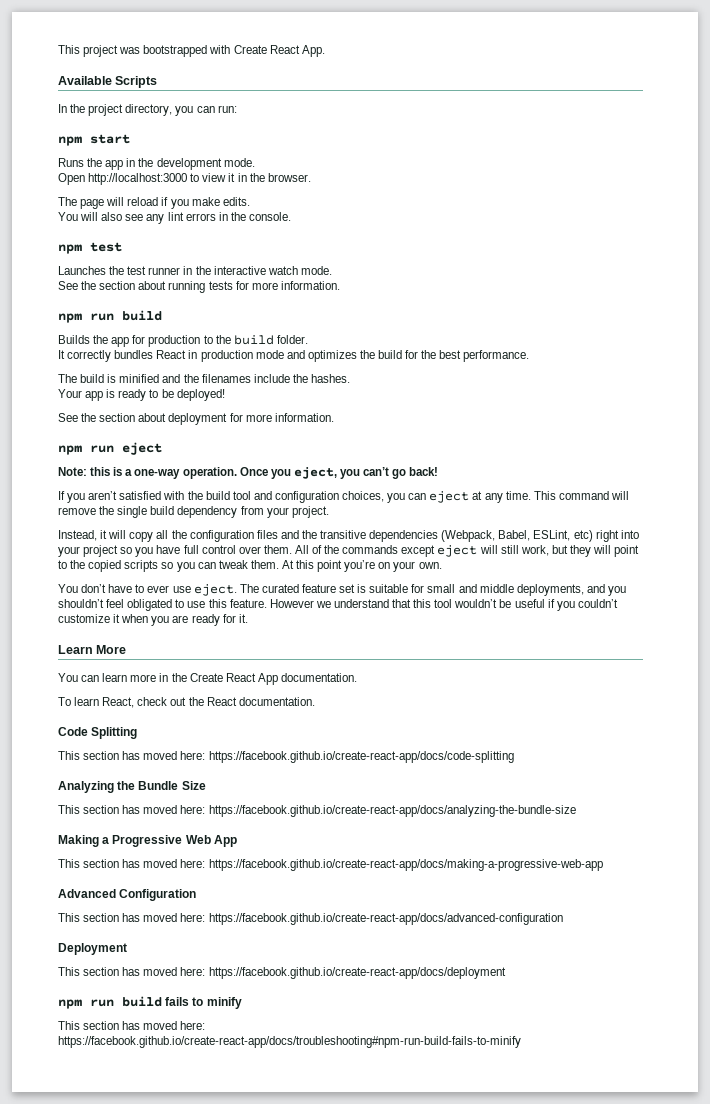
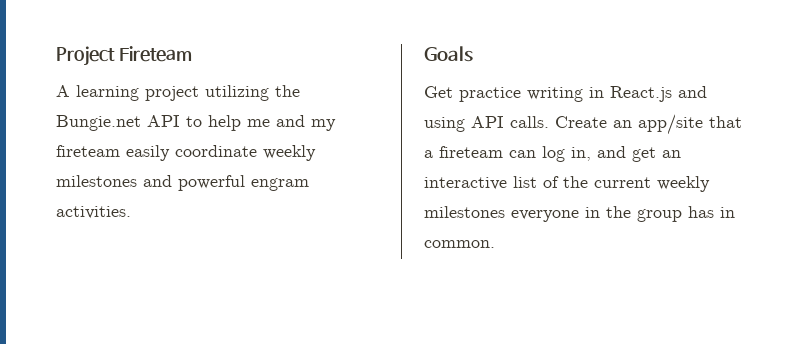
[58,45,325,57] [58,76,158,88] [58,104,237,116] [58,134,130,146] [58,158,255,170] [58,173,311,185] [58,197,250,209] [58,212,291,224] [58,242,122,254] [58,266,332,275] [58,281,340,293] [58,310,162,323] [58,335,308,347] [58,350,530,362] [58,374,350,383] [58,389,225,401] [58,413,334,425] [58,442,162,455] [58,467,439,479] [58,491,629,503] [58,506,329,518] [58,530,639,542] [58,545,640,557] [58,560,442,572] [58,584,626,596] [58,599,618,611] [58,614,248,626] [58,645,127,654] [58,673,357,685] [58,697,315,708] [58,727,138,739] [58,751,514,763] [58,781,206,793] [58,805,576,817] [58,835,237,847] [58,859,603,871] [58,889,197,901] [58,913,563,925] [58,943,127,955] [58,967,506,979] [58,996,242,1009] [58,1021,206,1030] [58,1036,521,1048] This project was bootstrapped with Create React App. // Available Scripts // In the project directory, you can run: // npm start // Runs the app in the development mode. // Open http://localhost:3000 to view it in the browser. // The page will reload if you make edits. // You will also see any lint errors in the console. // npm test // Launches the test runner in the interactive watch mode. // See the section about running tests for more information. // npm run build // Builds the app for production to the build folder. // It correctly bundles React in production mode and optimizes the build for the best performance. // The build is minified and the filenames include the hashes. // Your app is ready to be deployed! // See the section about deployment for more information. // npm run eject // Note: this is a one-way operation. Once you eject, you can’t go back! // If you aren’t satisfied with the build tool and configuration choices, you can eject at any time. This command will remove the single build dependency from your project. // Instead, it will copy all the configuration files and the transitive dependencies (Webpack, Babel, ESLint, etc) right into your project so you have full control over them. All of the commands except eject will still work, but they will point to the copied scripts so you can tweak them. At this point you’re on your own. // You don’t have to ever use eject. The curated feature set is suitable for small and middle deployments, and you shouldn’t feel obligated to use this feature. However we understand that this tool wouldn’t be useful if you couldn’t customize it when you are ready for it. // Learn More // You can learn more in the Create React App documentation. // To learn React, check out the React documentation. // Code Splitting // This section has moved here: https://facebook.github.io/create-react-app/docs/code-splitting // Analyzing the Bundle Size // This section has moved here: https://facebook.github.io/create-react-app/docs/analyzing-the-bundle-size // Making a Progressive Web App // This section has moved here: https://facebook.github.io/create-react-app/docs/making-a-progressive-web-app // Advanced Configuration // This section has moved here: https://facebook.github.io/create-react-app/docs/advanced-configuration // Deployment // This section has moved here: https://facebook.github.io/create-react-app/docs/deployment // npm run build fails to minify // This section has moved here: https://facebook.github.io/create-react-app/docs/troubleshooting#npm-run-build-fails-to-minify -> [56,46,192,66] [56,85,300,101] [56,115,336,131] [56,145,316,161] [56,175,309,191] [56,206,131,219] [424,46,473,62] [424,86,707,102] [424,114,742,135] [424,146,681,162] [424,176,710,192] [424,206,735,222] [424,240,495,248] Project Fireteam // A learning project utilizing the Bungie.net API to help me and my fireteam easily coordinate weekly milestones and powerful engram activities. // Goals // Get practice writing in React.js and using API calls. Create an app/site that a fireteam can log in, and get an interactive list of the current weekly milestones everyone in the group has in common.

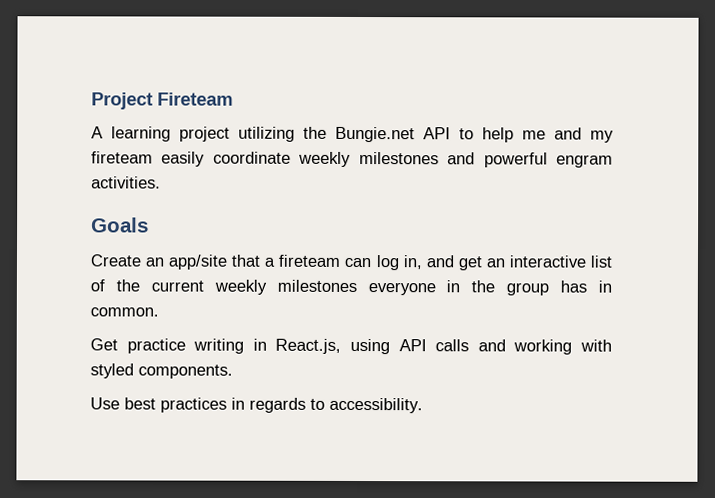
[424,86,707,102] [424,116,549,132] Get practice writing in React.js and using API calls. -> (149, 225) none
(495, 244) none -> [90,338,613,355] [90,363,233,379] [90,397,423,414] // Get practice writing in React.js, using API calls and working with styled components. // Use best practices in regards to accessibility.

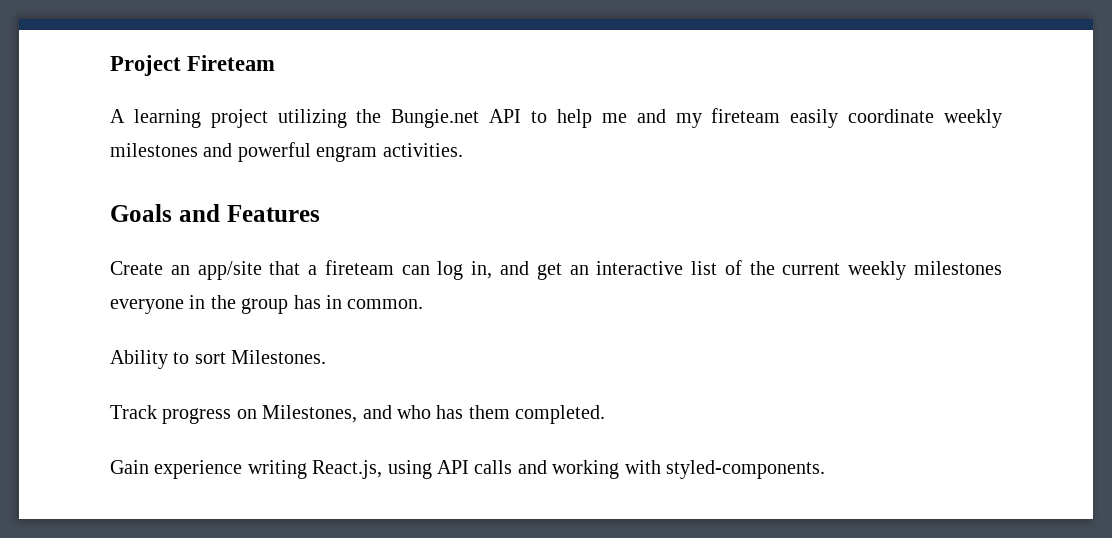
(149, 225) none -> [178,204,320,222] and Features
[90,338,267,354] Get practice writing in -> [110,350,327,369] [110,405,606,424] [110,460,307,479] Ability to sort Milestones. // Track progress on Milestones, and who has them completed. // Gain experience writing
[90,363,233,379] [90,397,423,414] styled components. // Use best practices in regards to accessibility. -> [665,460,825,479] styled-components.

